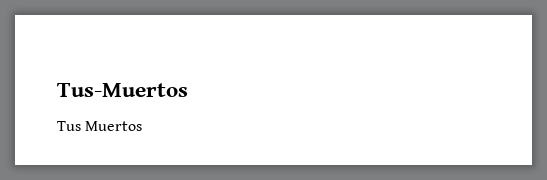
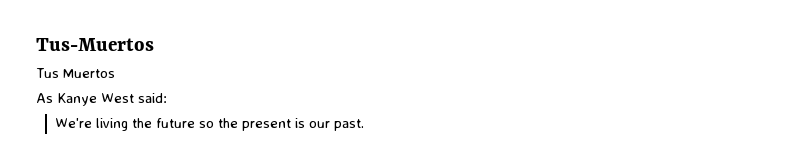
(143, 126) none -> [36,93,167,106] [54,118,364,131] // As Kanye West said: // We're living the future so the present is our past.

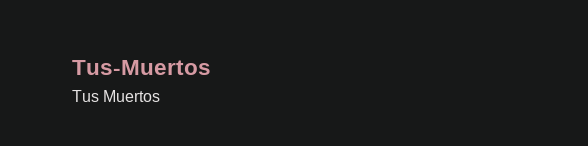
[36,93,167,106] [54,118,364,131] // As Kanye West said: // We're living the future so the present is our past. -> (161, 96) none

